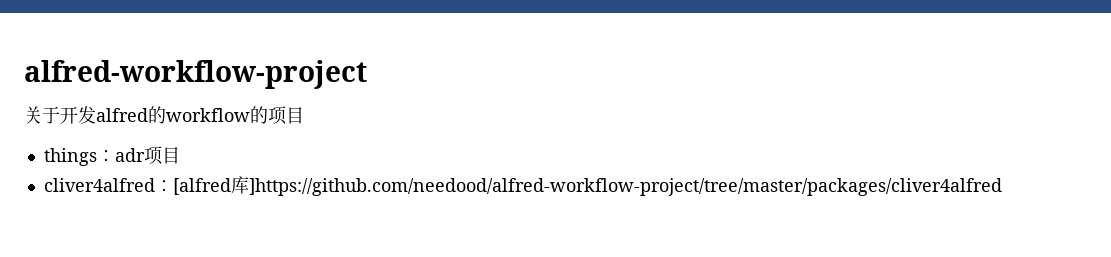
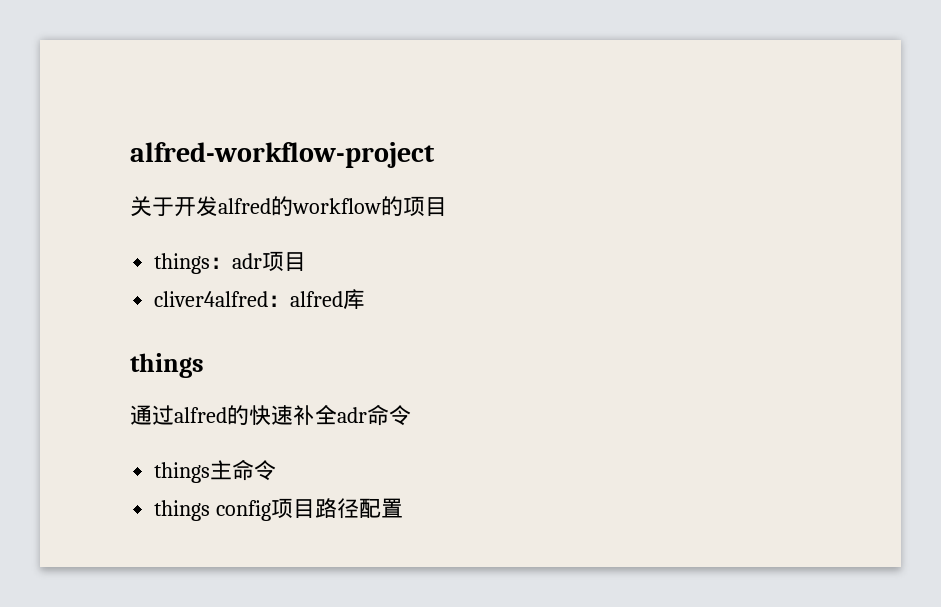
[172,178,231,195] [alfred -> [290,291,344,307] alfred
[248,178,1002,196] ]https://github.com/needood/alfred-workflow-project/tree/master/packages/cliver4alfred -> [130,353,204,378] [130,404,411,426] [154,459,277,483] [154,498,404,521] // things // 通过alfred的快速补全adr命令 // things主命令 // things config项目路径配置

